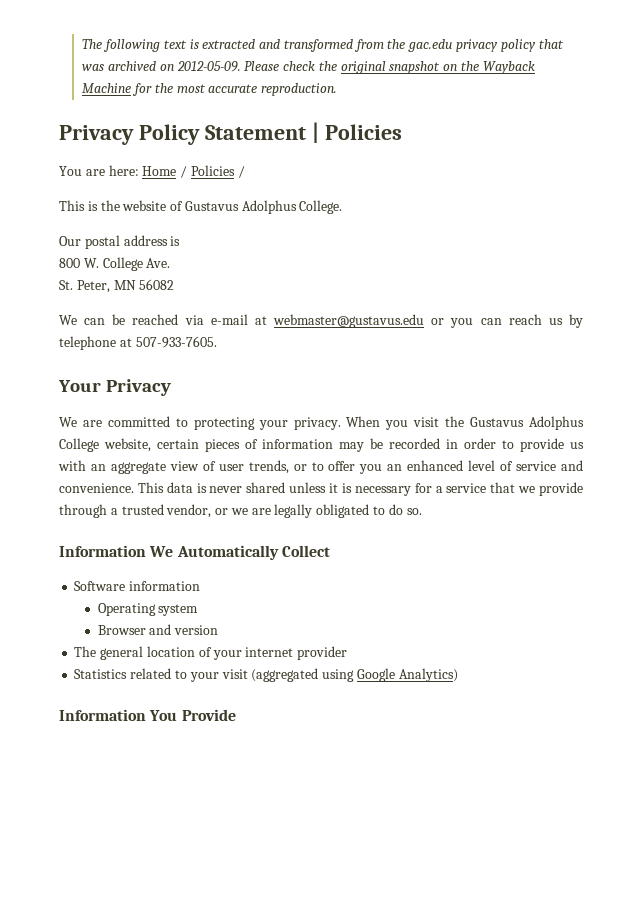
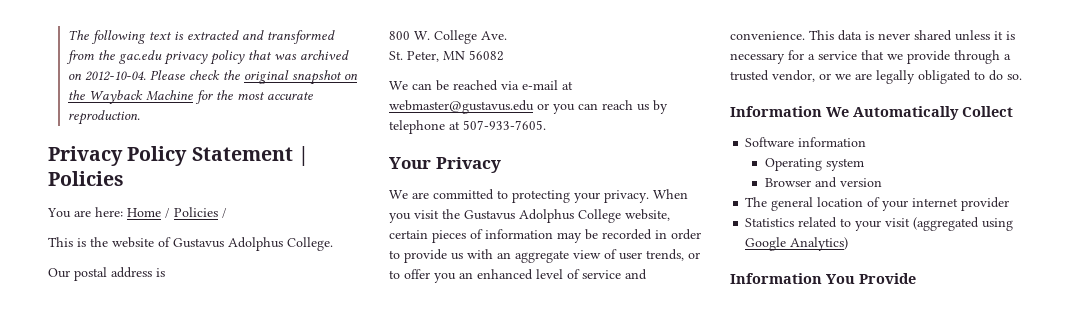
[176,61,241,72] 2012-05-09. -> [84,71,146,81] 2012-10-04.

